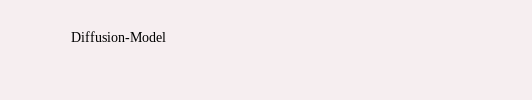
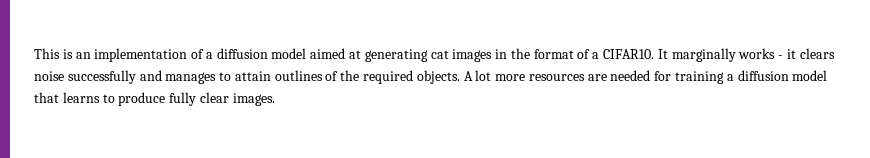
[71,31,166,42] Diffusion-Model -> [34,48,835,62] [34,70,828,84] [34,92,275,106] This is an implementation of a diffusion model aimed at generating cat images in the format of a CIFAR10. It marginally works - it clears noise successfully and manages to attain outlines of the required objects. A lot more resources are needed for training a diffusion model that learns to produce fully clear images.

